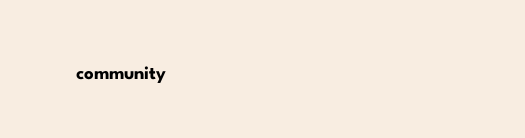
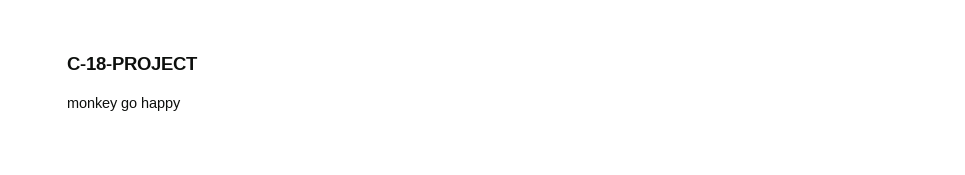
[76,66,166,83] community -> [67,57,198,70] [67,97,181,111] C-18-PROJECT // monkey go happy

